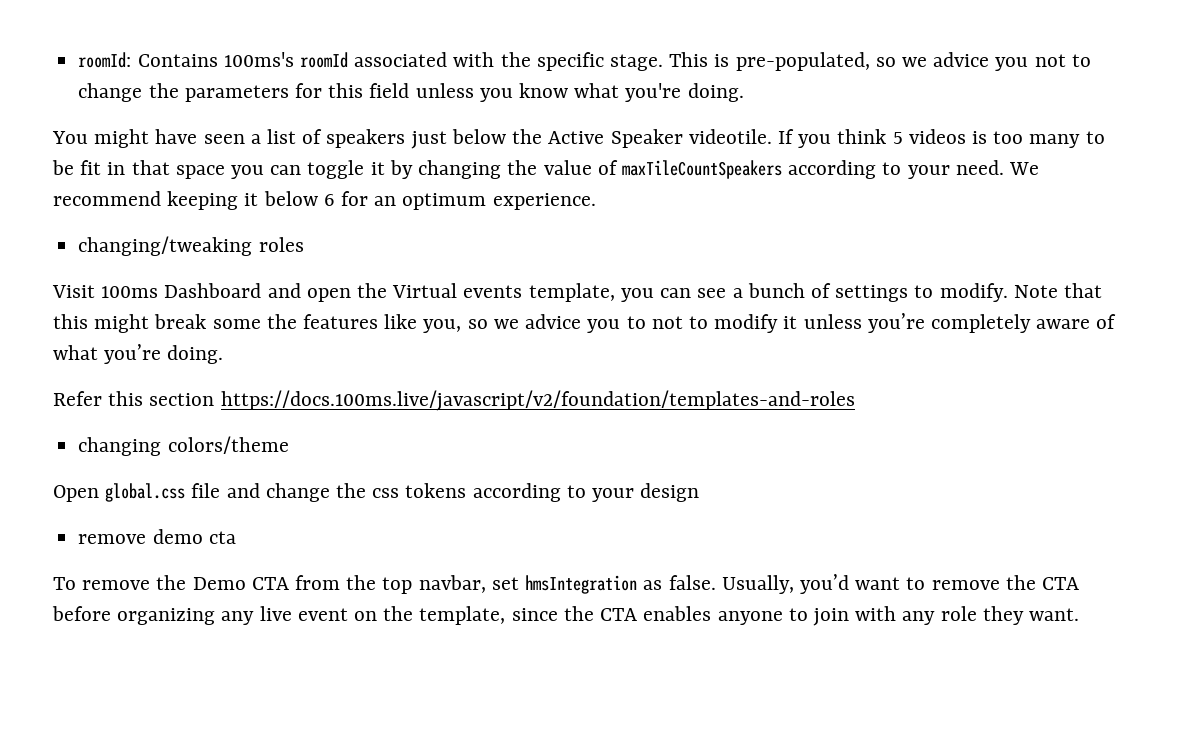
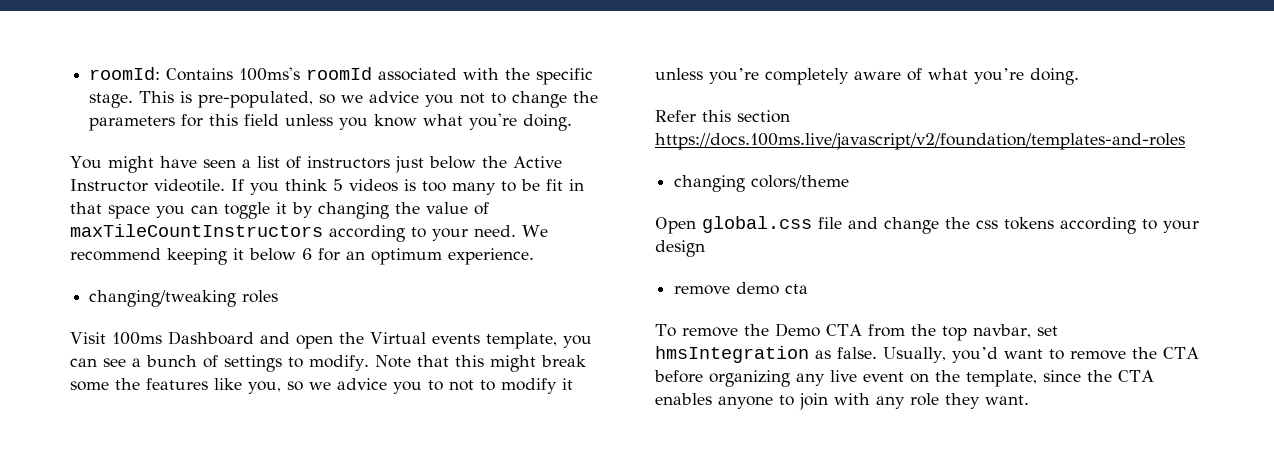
[326,129,406,148] speakers -> [306,156,390,169] instructors
[610,129,683,148] Speaker -> [70,179,148,192] Instructor
[621,160,782,179] maxTileCountSpeakers -> [70,224,323,237] maxTileCountInstructors

